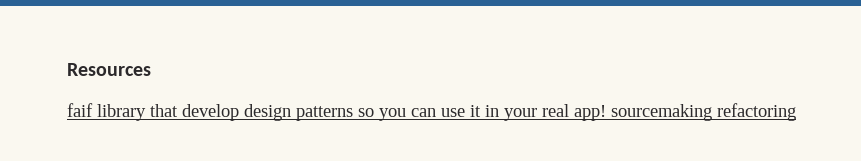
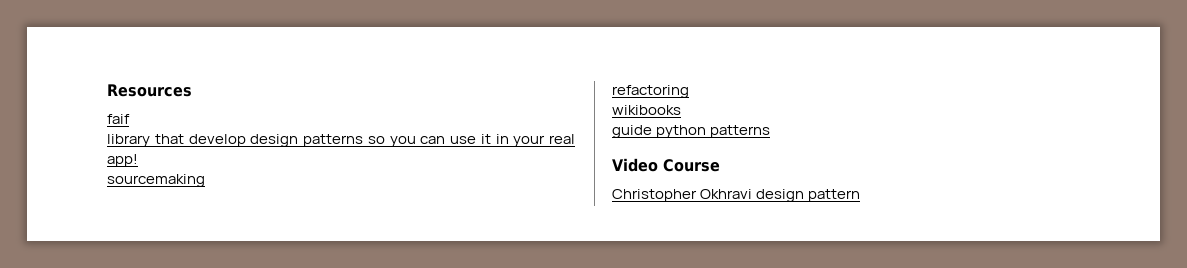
(93, 110) none -> (130, 119) //
(606, 113) none -> (138, 160) //
(712, 112) none -> (205, 180) //
(796, 112) none -> [612,105,681,115] [612,125,771,138] [612,158,720,172] [612,189,861,202] // wikibooks // guide python patterns // Video Course // Christopher Okhravi design pattern

